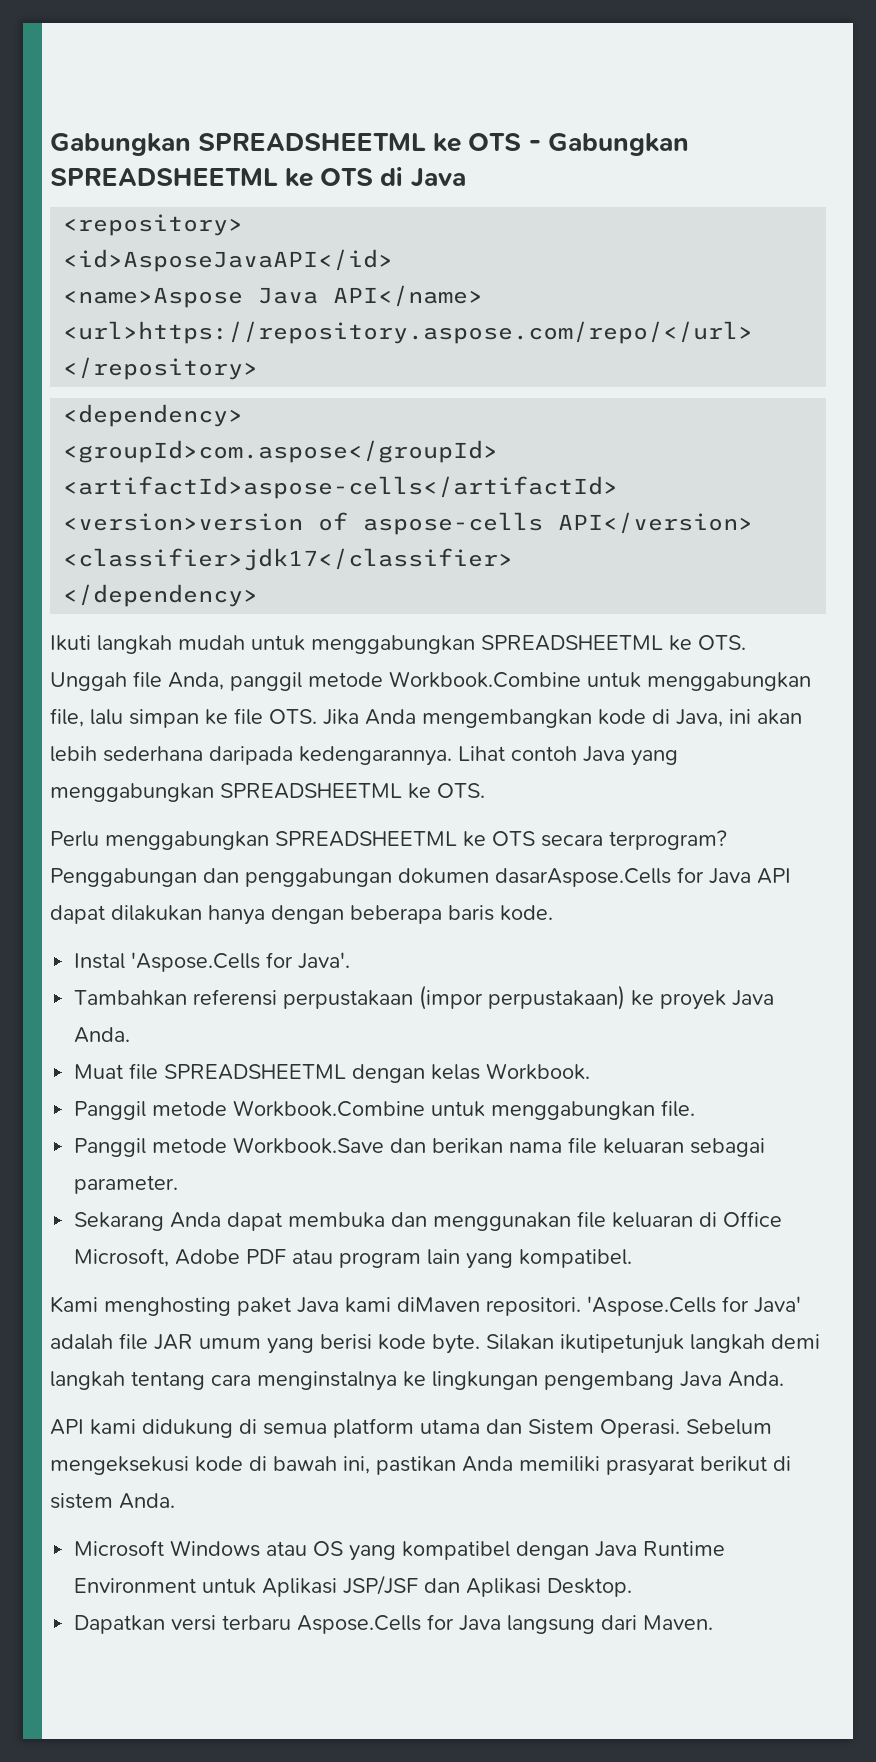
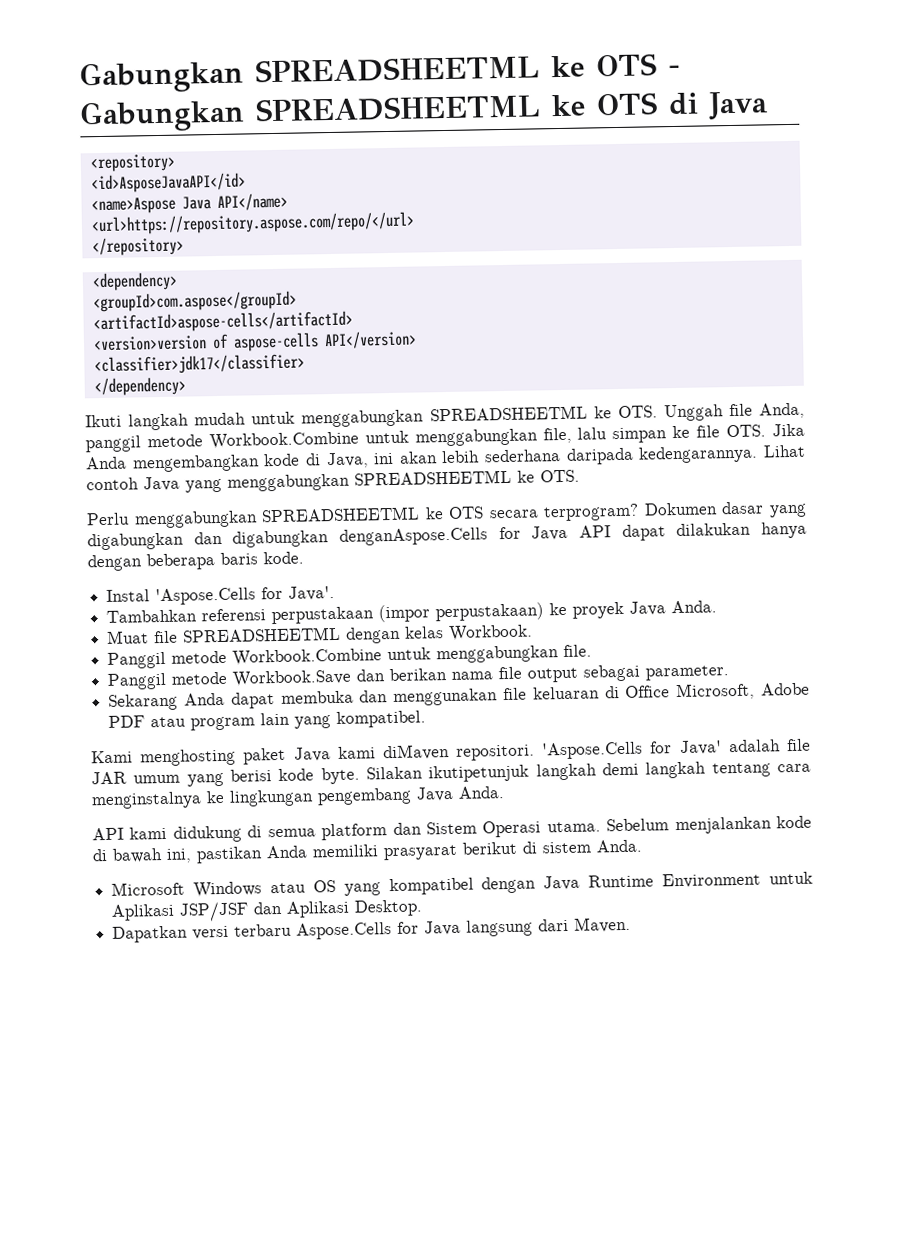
[50,868,671,887] Penggabungan dan penggabungan dokumen dasarAspose.Cells -> [643,501,807,518] [87,527,488,551] Dokumen dasar yang digabungkan dan digabungkan denganAspose.Cells
[603,1138,685,1154] keluaran -> [527,667,579,683] output
[420,1419,480,1434] utama -> (388, 832) none
[600,1419,772,1438] [50,1456,189,1475] Operasi. Sebelum mengeksekusi -> [482,816,772,838] Operasi utama. Sebelum menjalankan

